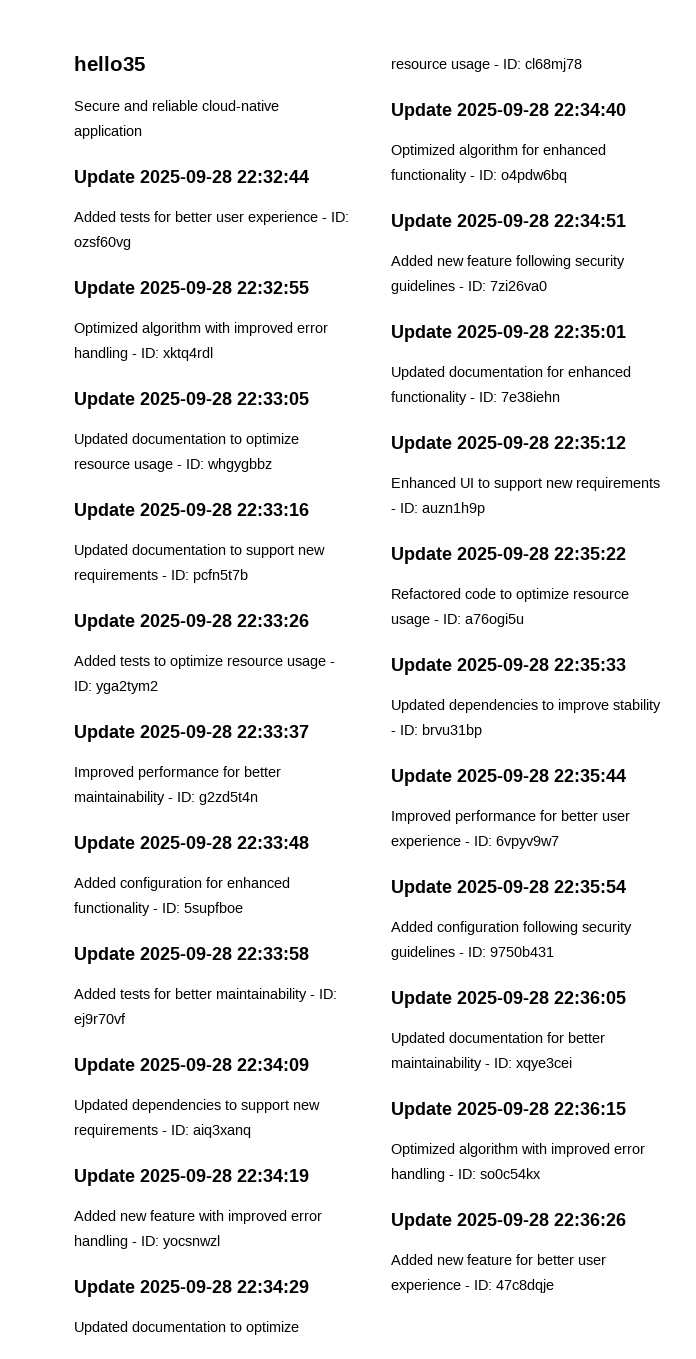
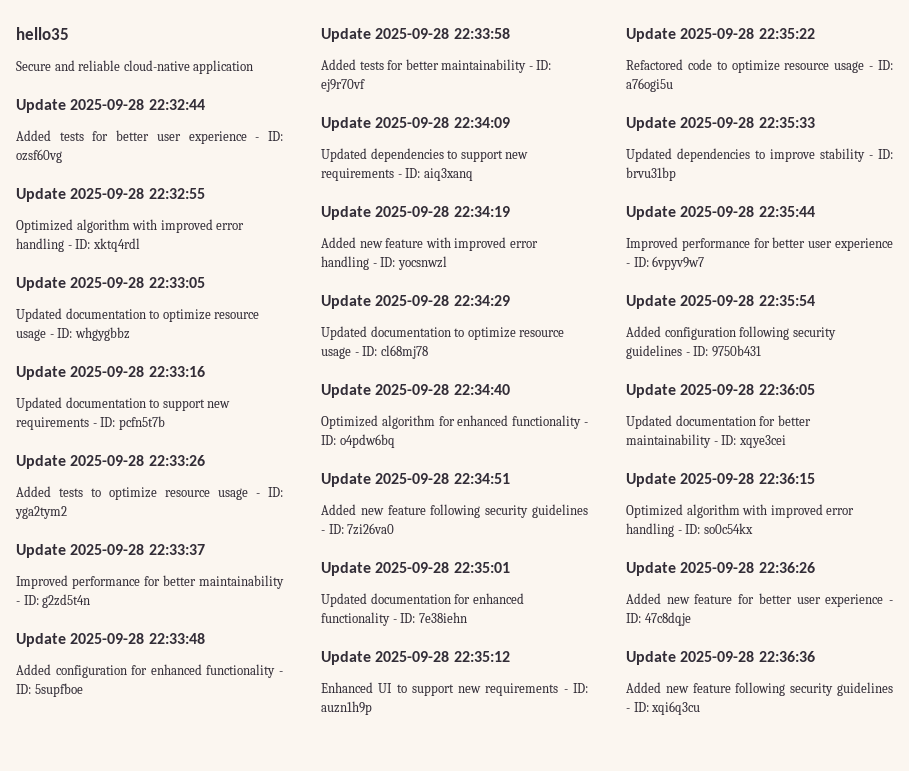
(554, 1286) none -> [626,651,815,665] [626,682,893,696] [626,701,701,715] // Update 2025-09-28 22:36:36 // Added new feature following security guidelines - ID: xqi6q3cu

